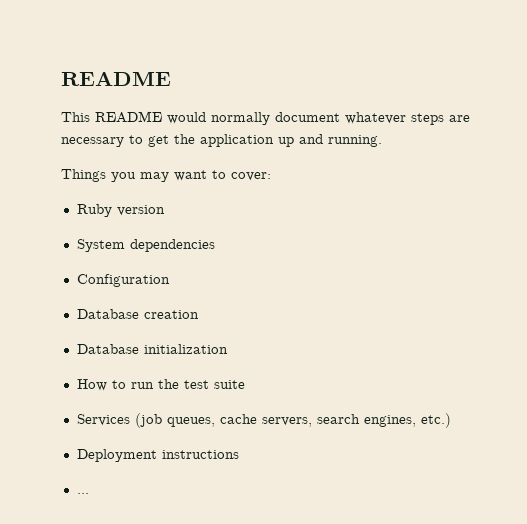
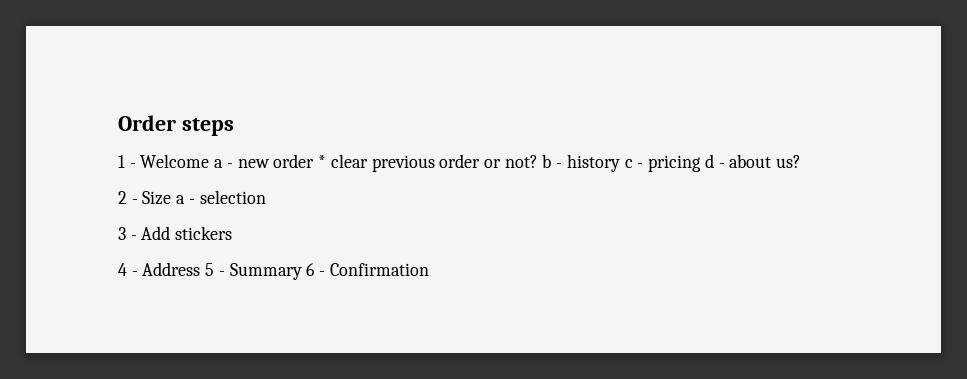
[61,71,171,86] [61,111,470,125] [61,134,382,147] [61,169,271,182] [76,204,165,217] [76,239,215,252] [76,274,170,287] [76,309,199,319] [76,344,228,354] [76,379,245,391] [76,413,451,428] [76,449,239,462] [76,493,89,494] README // This README would normally document whatever steps are necessary to get the application up and running. // Things you may want to cover: // Ruby version // System dependencies // Configuration // Database creation // Database initialization // How to run the test suite // Services (job queues, cache servers, search engines, etc.) // Deployment instructions // ... -> [118,115,234,136] [118,154,801,172] [118,190,266,205] [118,226,233,240] [118,262,429,280] Order steps // 1 - Welcome a - new order * clear previous order or not? b - history c - pricing d - about us? // 2 - Size a - selection // 3 - Add stickers // 4 - Address 5 - Summary 6 - Confirmation

